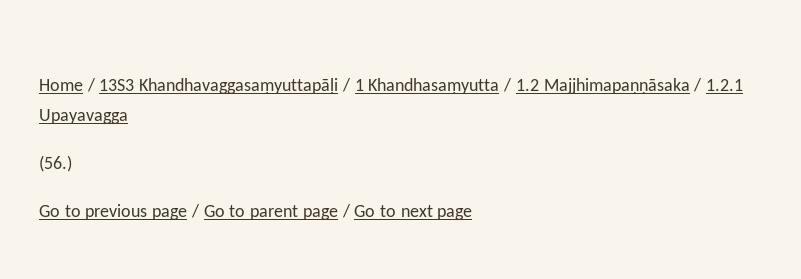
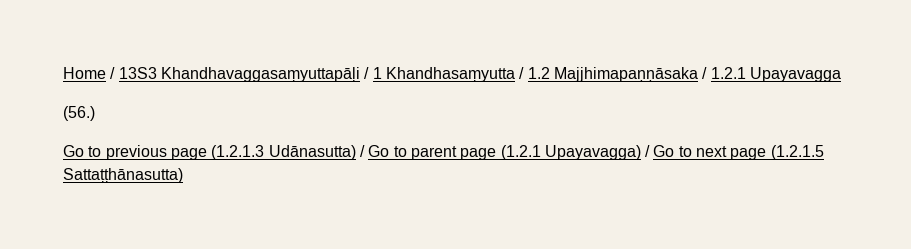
(188, 214) none -> [211,145,356,160] (1.2.1.3 Udānasutta)
(338, 214) none -> [500,145,641,160] (1.2.1 Upayavagga)
(473, 214) none -> [770,145,824,160] [63,168,183,183] (1.2.1.5 Sattaṭṭhānasutta)

